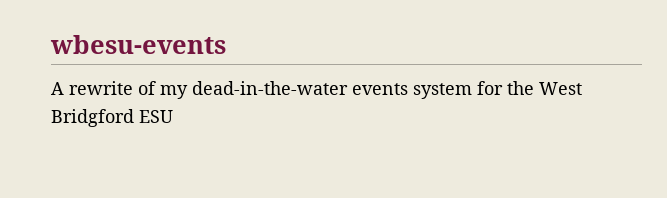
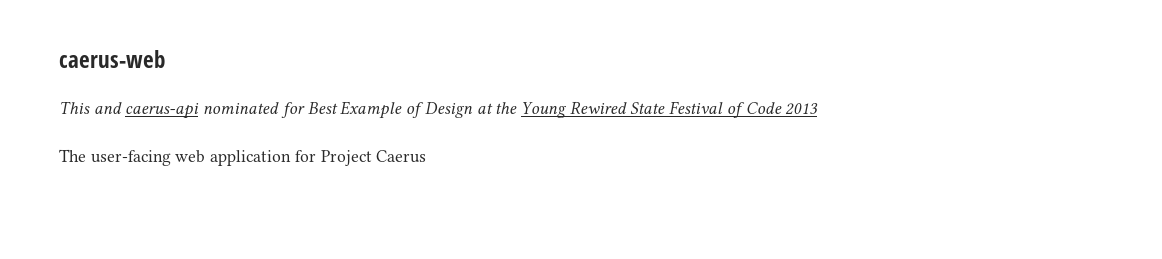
[50,35,226,54] [51,81,582,99] [51,109,173,127] wbesu-events // A rewrite of my dead-in-the-water events system for the West Bridgford ESU -> [59,50,165,68] [59,101,819,119] [59,149,427,166] caerus-web // This and caerus-api nominated for Best Example of Design at the Young Rewired State Festival of Code 2013 // The user-facing web application for Project Caerus

